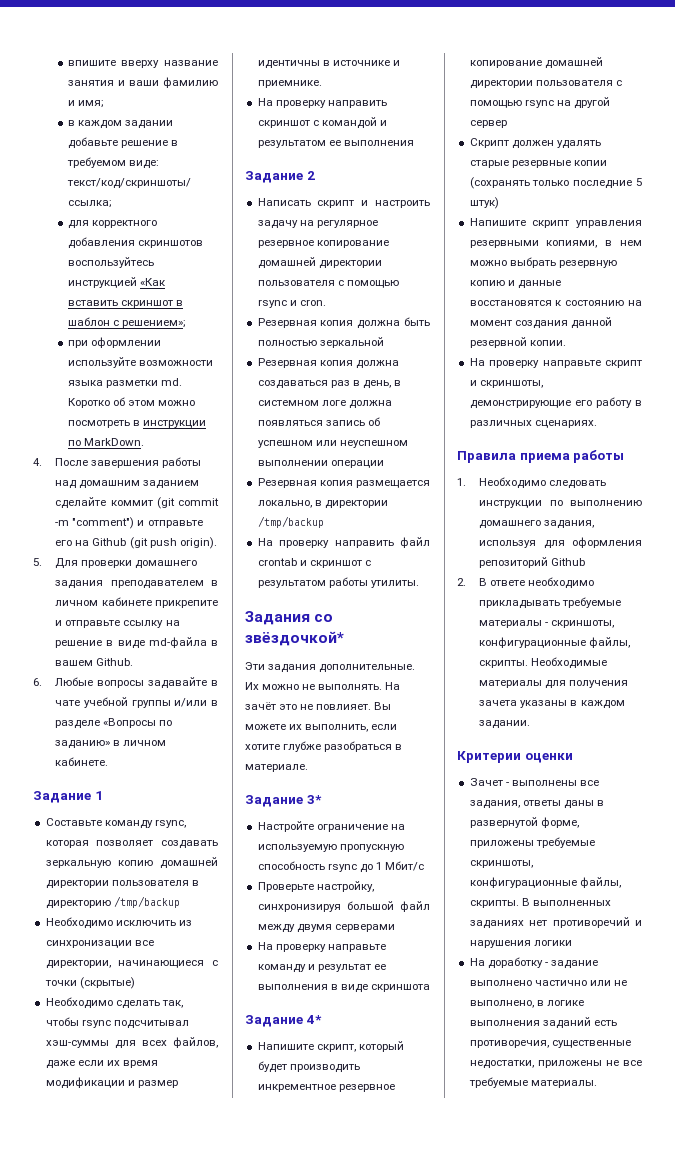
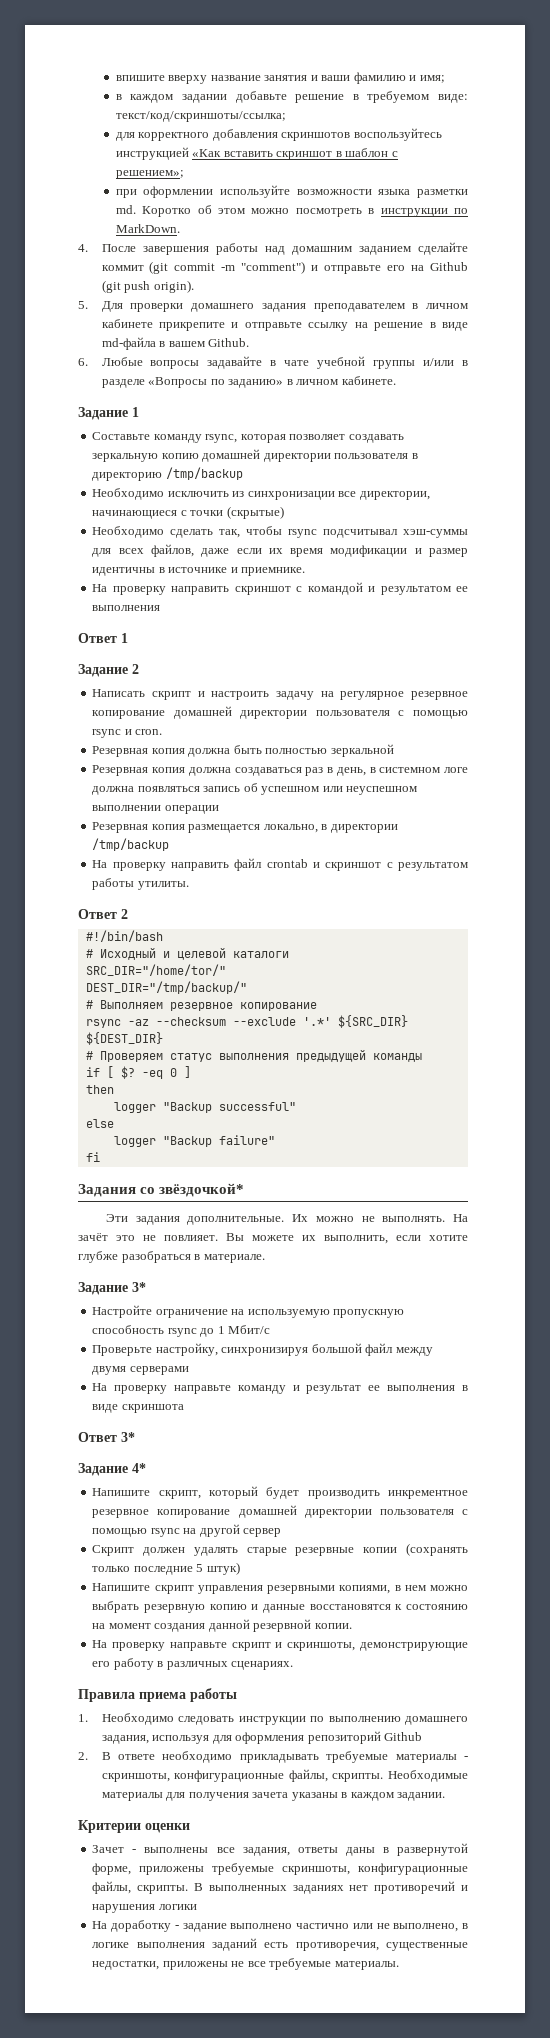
(414, 143) none -> [78,633,128,643] // Ответ 1
(419, 584) none -> [78,909,128,919] [85,930,163,942] [85,947,289,960] [85,964,226,976] [85,981,247,994] [85,1000,317,1011] [85,1015,408,1028] [85,1032,163,1045] [85,1049,422,1062] [85,1066,191,1079] [85,1085,114,1094] [113,1102,296,1113] [85,1119,114,1128] [113,1135,275,1147] [85,1152,100,1162] // Ответ 2 // #!/bin/bash // # Исходный и целевой каталоги // SRC_DIR="/home/tor/" // DEST_DIR="/tmp/backup/" // # Выполняем резервное копирование // rsync -az --checksum --exclude '.*' ${SRC_DIR} ${DEST_DIR} // # Проверяем статус выполнения предыдущей команды // if [ $? -eq 0 ] // then // logger "Backup successful" // else // logger "Backup failure" // fi
(430, 988) none -> [78,1432,135,1442] // Ответ 3*

